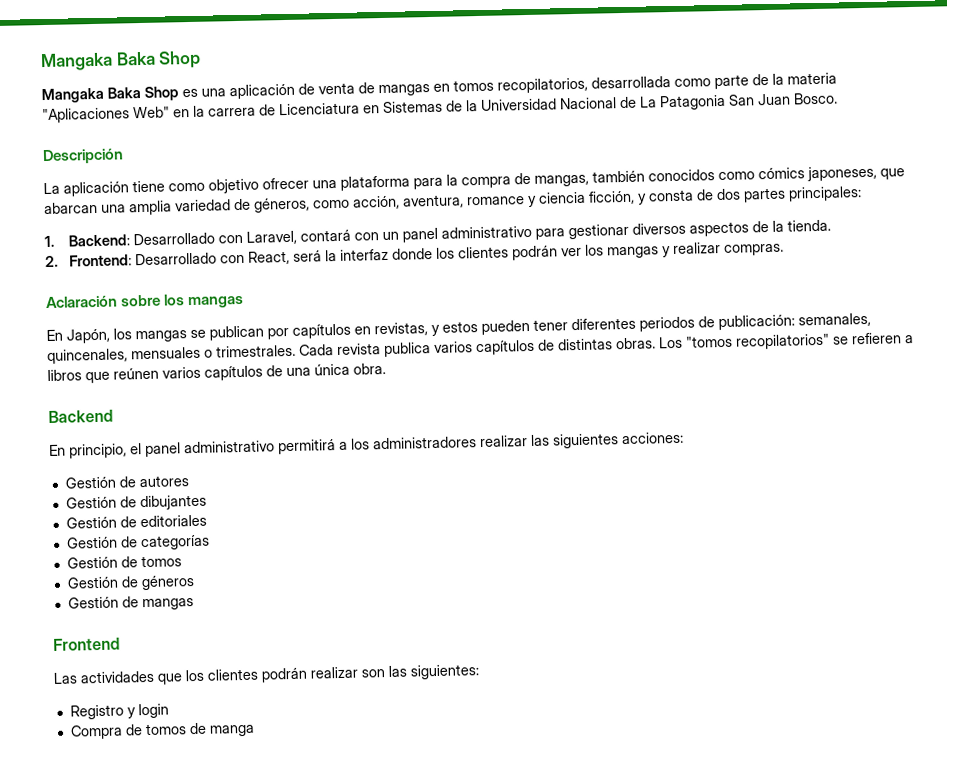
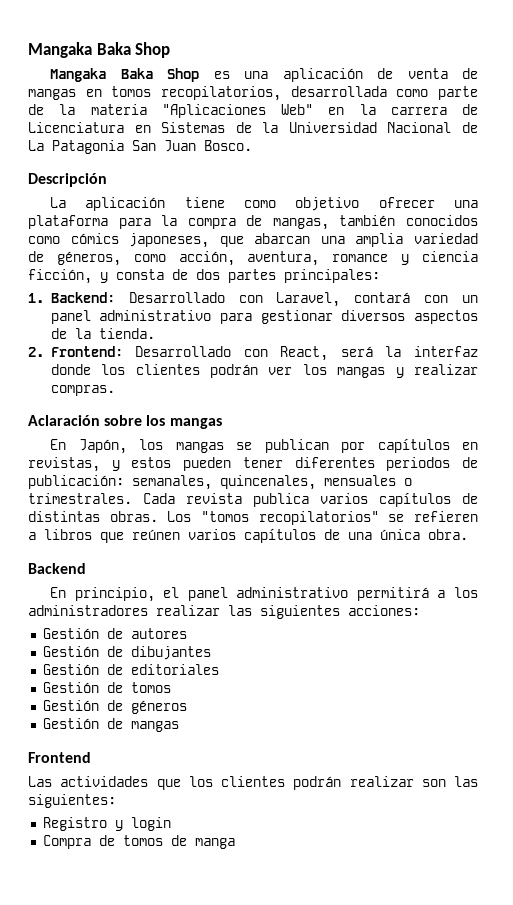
[66,534,210,551] // Gestión de categorías -> (219, 669) none

